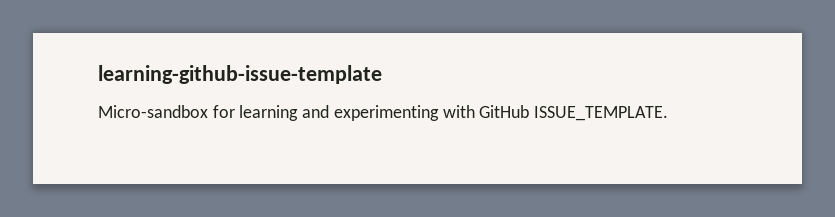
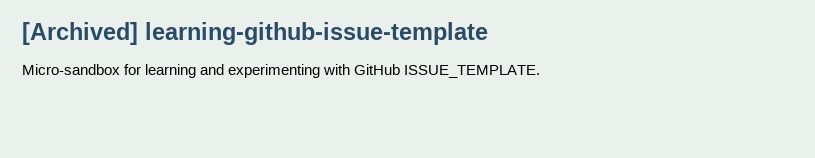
(98, 74) none -> [22,22,138,45] [Archived]

